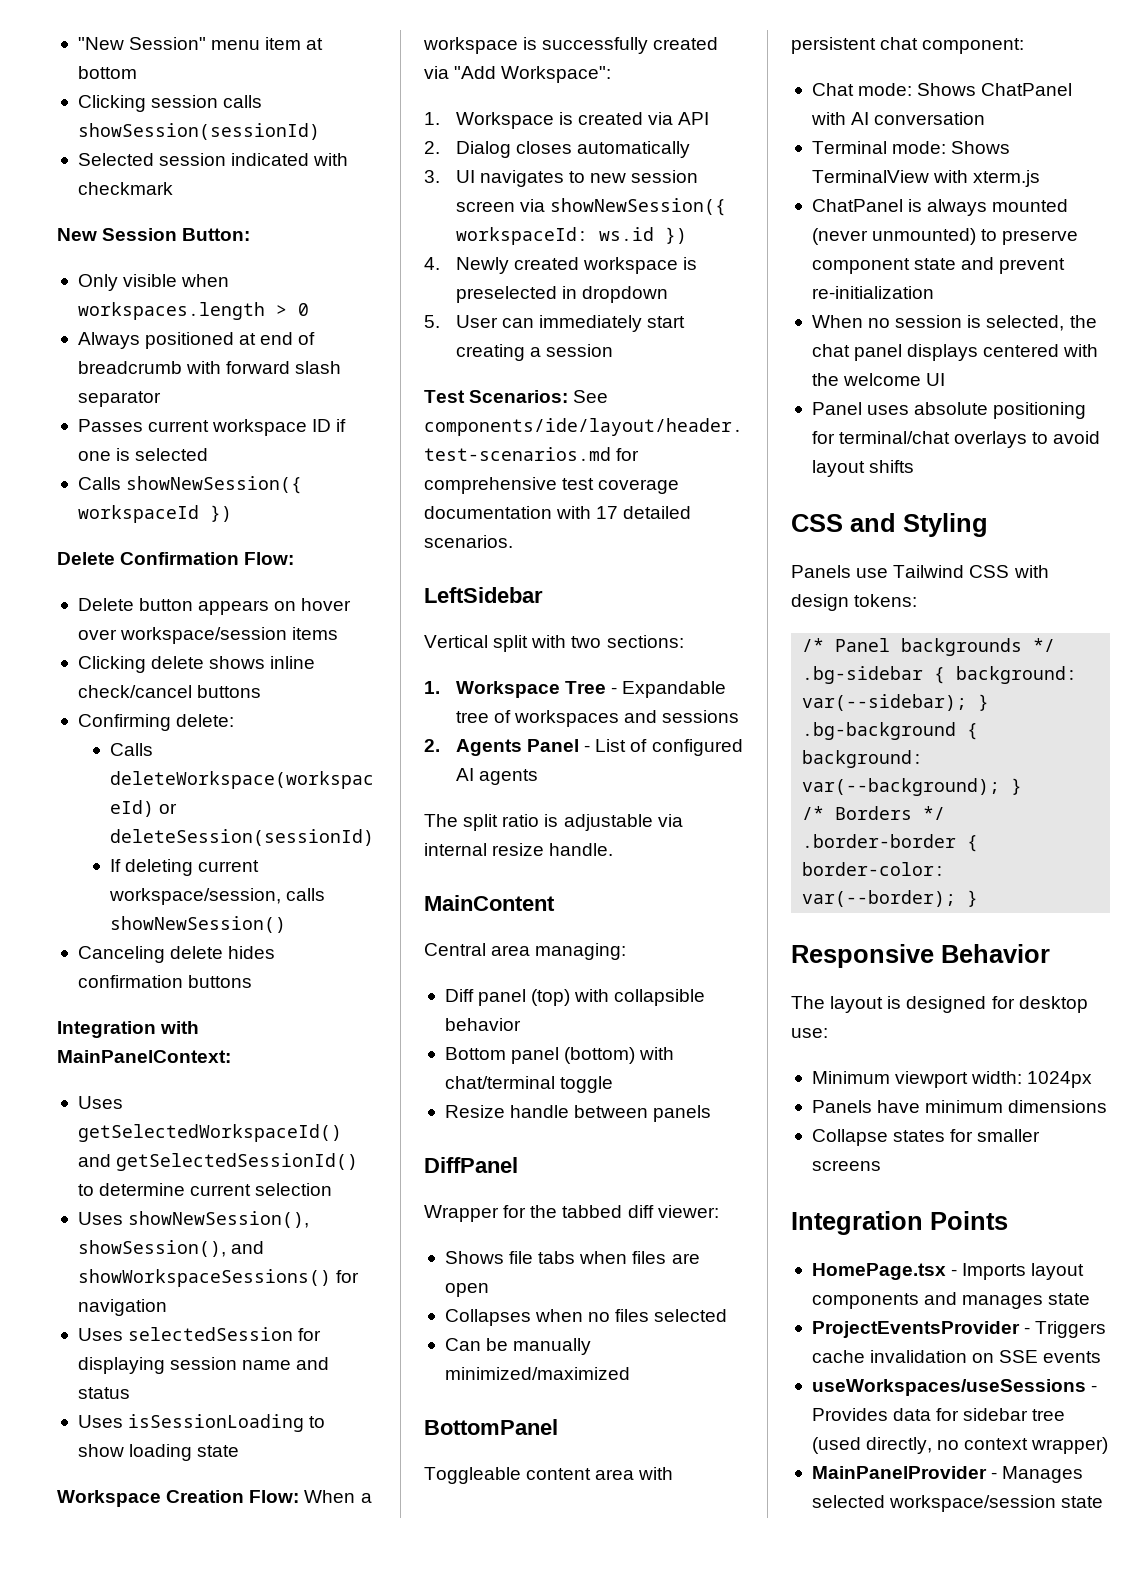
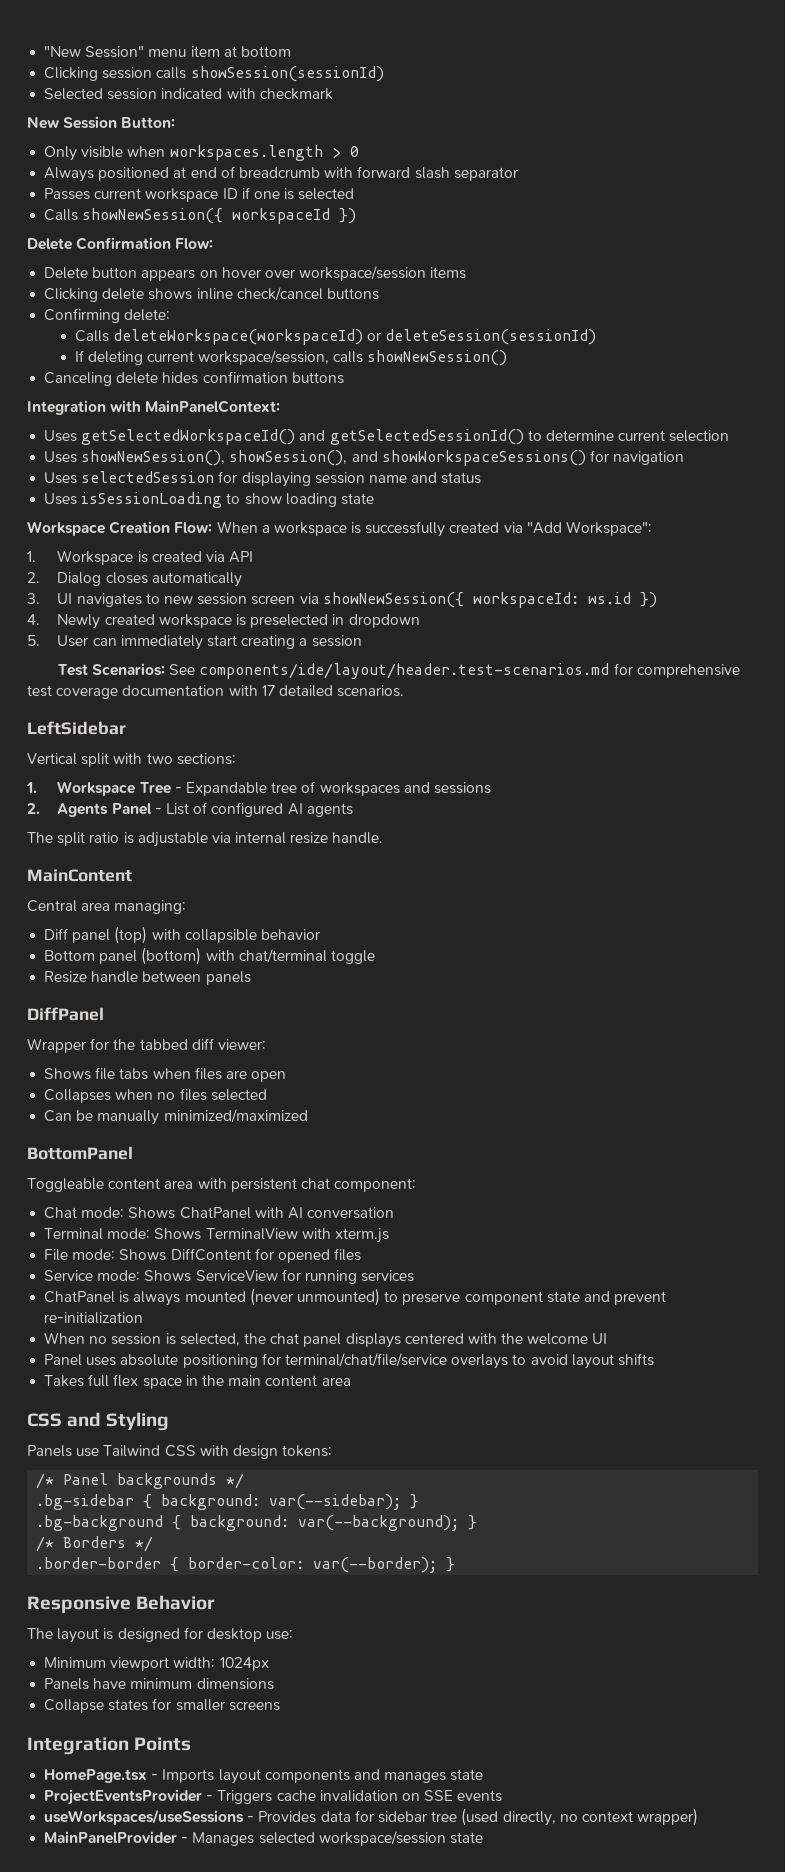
(1041, 178) none -> [44,1248,362,1263] [44,1269,415,1284] // File mode: Shows DiffContent for opened files // Service mode: Shows ServiceView for running services
[839,431,951,444] terminal/chat -> [284,1353,447,1367] terminal/chat/file/service
(915, 466) none -> [44,1374,351,1389] // Takes full flex space in the main content area

